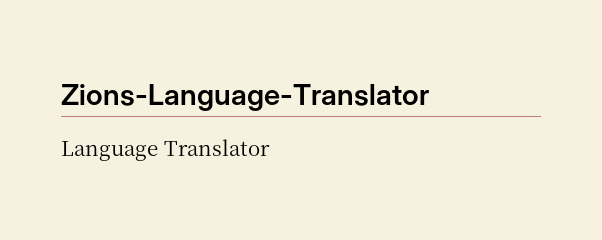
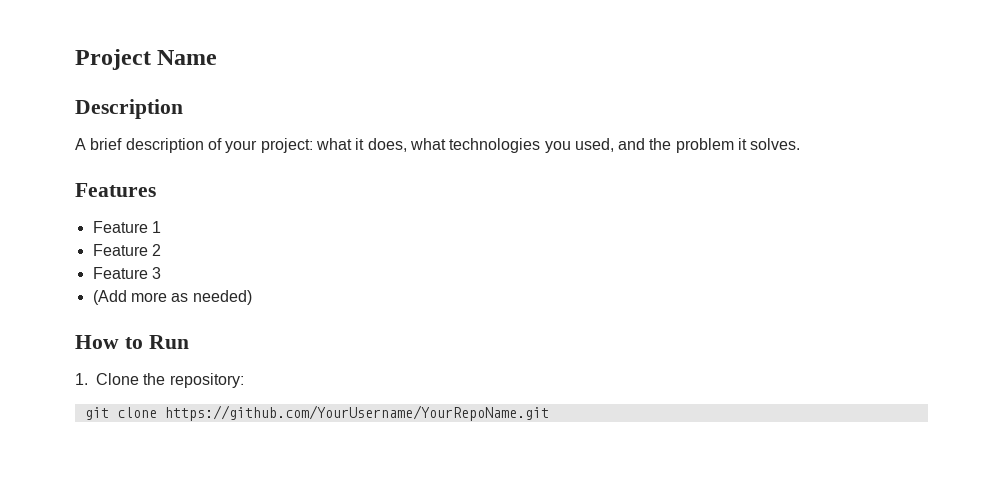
[61,84,429,111] [61,139,270,161] Zions-Language-Translator // Language Translator -> [75,49,218,70] [75,99,183,119] [75,138,801,153] [75,183,156,197] [92,221,161,233] [92,244,161,256] [92,267,161,279] [92,290,252,305] [75,335,189,349] [75,373,244,388] [84,405,549,421] Project Name // Description // A brief description of your project: what it does, what technologies you used, and the problem it solves. // Features // Feature 1 // Feature 2 // Feature 3 // (Add more as needed) // How to Run // 1. Clone the repository: // git clone https://github.com/YourUsername/YourRepoName.git

